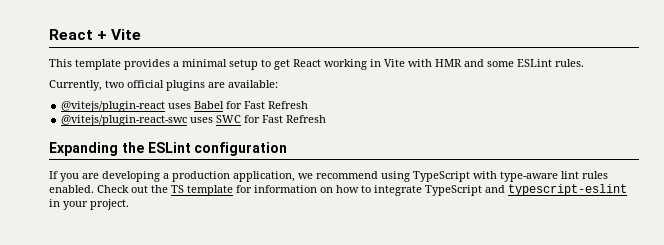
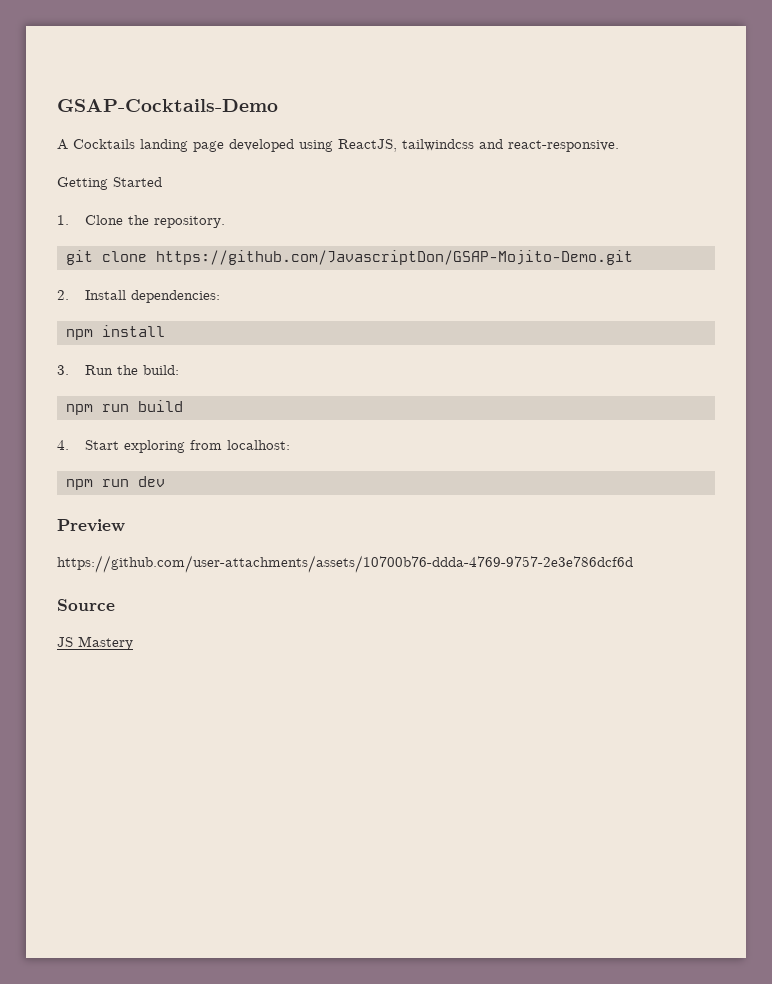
[49,29,142,40] [49,59,584,70] [49,80,278,91] [61,101,309,112] [61,115,327,126] [49,142,288,156] [49,171,608,182] [49,184,627,196] [49,199,129,210] React + Vite // This template provides a minimal setup to get React working in Vite with HMR and some ESLint rules. // Currently, two official plugins are available: // @vitejs/plugin-react uses Babel for Fast Refresh // @vitejs/plugin-react-swc uses SWC for Fast Refresh // Expanding the ESLint configuration // If you are developing a production application, we recommend using TypeScript with type-aware lint rules enabled. Check out the TS template for information on how to integrate TypeScript and typescript-eslint in your project. -> [57,99,278,112] [57,139,619,152] [57,177,162,190] [57,215,226,228] [65,250,633,265] [57,290,221,303] [65,325,165,340] [57,365,180,375] [65,400,183,415] [57,440,291,453] [65,476,165,490] [57,519,125,532] [57,555,633,573] [57,599,115,611] [57,636,133,650] GSAP-Cocktails-Demo // A Cocktails landing page developed using ReactJS, tailwindcss and react-responsive. // Getting Started // 1. Clone the repository. // git clone https://github.com/JavascriptDon/GSAP-Mojito-Demo.git // 2. Install dependencies: // npm install // 3. Run the build: // npm run build // 4. Start exploring from localhost: // npm run dev // Preview // https://github.com/user-attachments/assets/10700b76-ddda-4769-9757-2e3e786dcf6d // Source // JS Mastery

